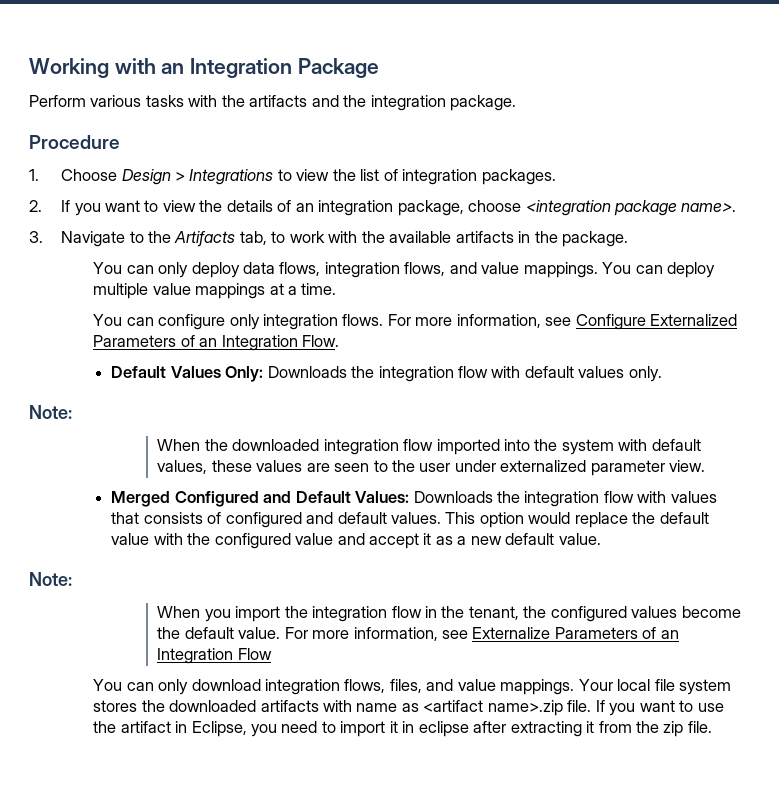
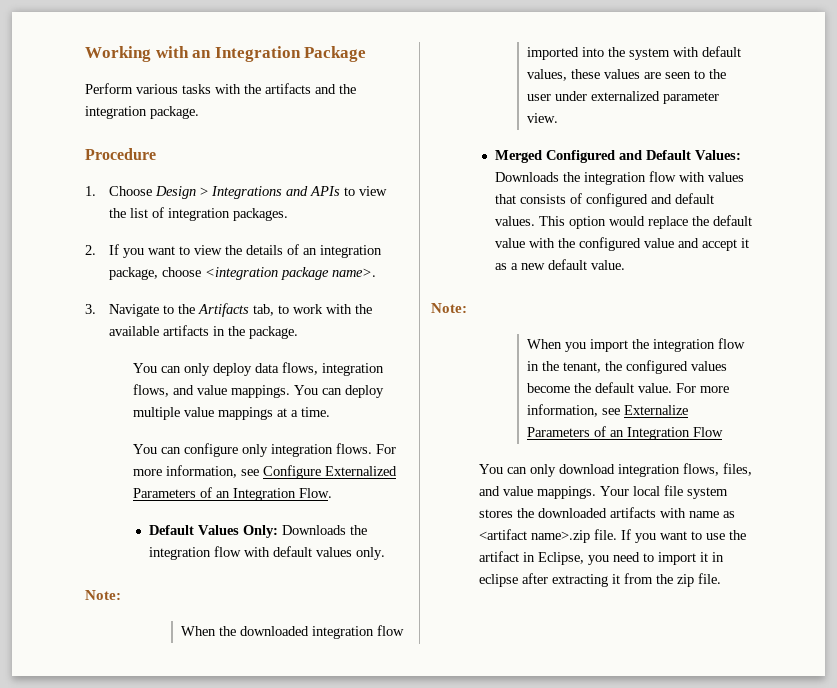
(274, 177) none -> [285,186,340,196] and APIs

